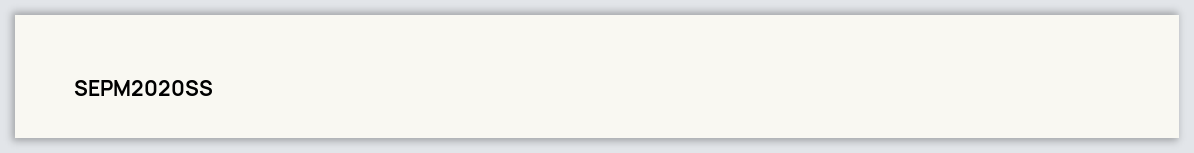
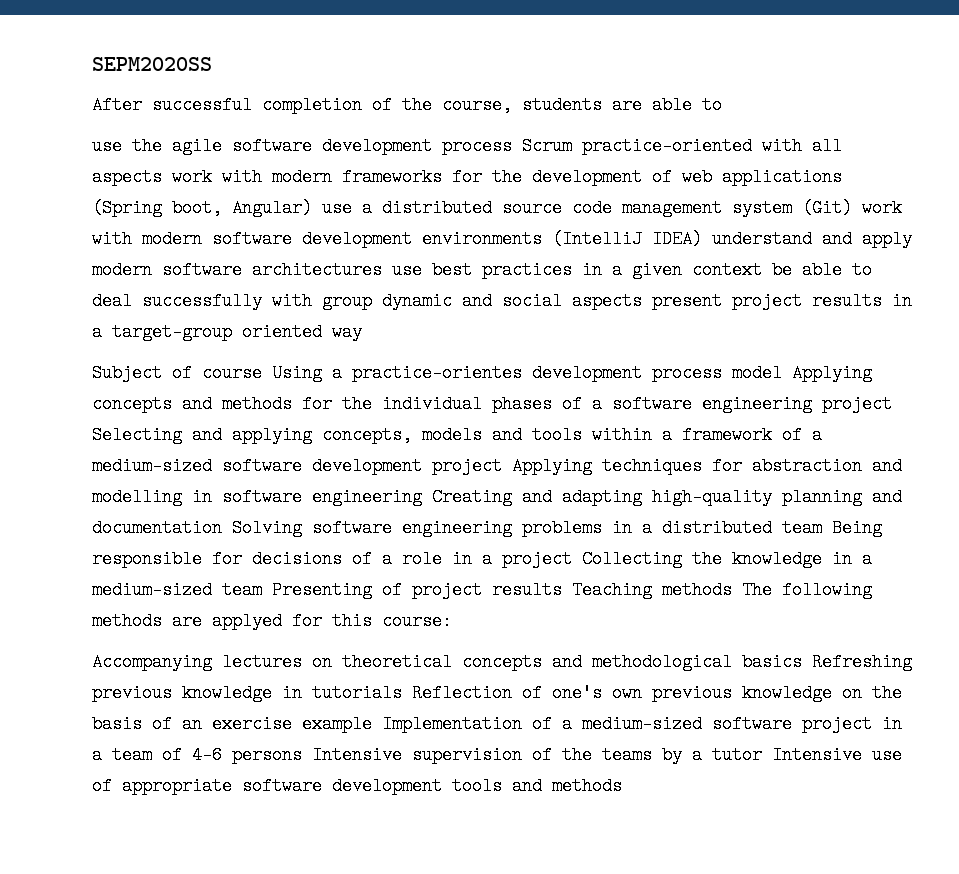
(213, 88) none -> [92,96,722,114] [92,137,842,155] [92,168,842,186] [92,199,902,217] [92,230,912,248] [92,261,872,279] [92,292,912,310] [92,323,362,341] [92,364,872,382] [92,395,892,413] [92,426,822,444] [92,457,902,475] [92,488,902,506] [92,519,882,537] [92,550,872,568] [92,581,872,599] [92,612,452,630] [92,653,912,671] [92,684,902,702] [92,715,902,733] [92,746,902,764] [92,777,622,795] // After successful completion of the course, students are able to // use the agile software development process Scrum practice-oriented with all aspects work with modern frameworks for the development of web applications (Spring boot, Angular) use a distributed source code management system (Git) work with modern software development environments (IntelliJ IDEA) understand and apply modern software architectures use best practices in a given context be able to deal successfully with group dynamic and social aspects present project results in a target-group oriented way // Subject of course Using a practice-orientes development process model Applying concepts and methods for the individual phases of a software engineering project Selecting and applying concepts, models and tools within a framework of a medium-sized software development project Applying techniques for abstraction and modelling in software engineering Creating and adapting high-quality planning and documentation Solving software engineering problems in a distributed team Being responsible for decisions of a role in a project Collecting the knowledge in a medium-sized team Presenting of project results Teaching methods The following methods are applyed for this course: // Accompanying lectures on theoretical concepts and methodological basics Refreshing previous knowledge in tutorials Reflection of one's own previous knowledge on the basis of an exercise example Implementation of a medium-sized software project in a team of 4-6 persons Intensive supervision of the teams by a tutor Intensive use of appropriate software development tools and methods

